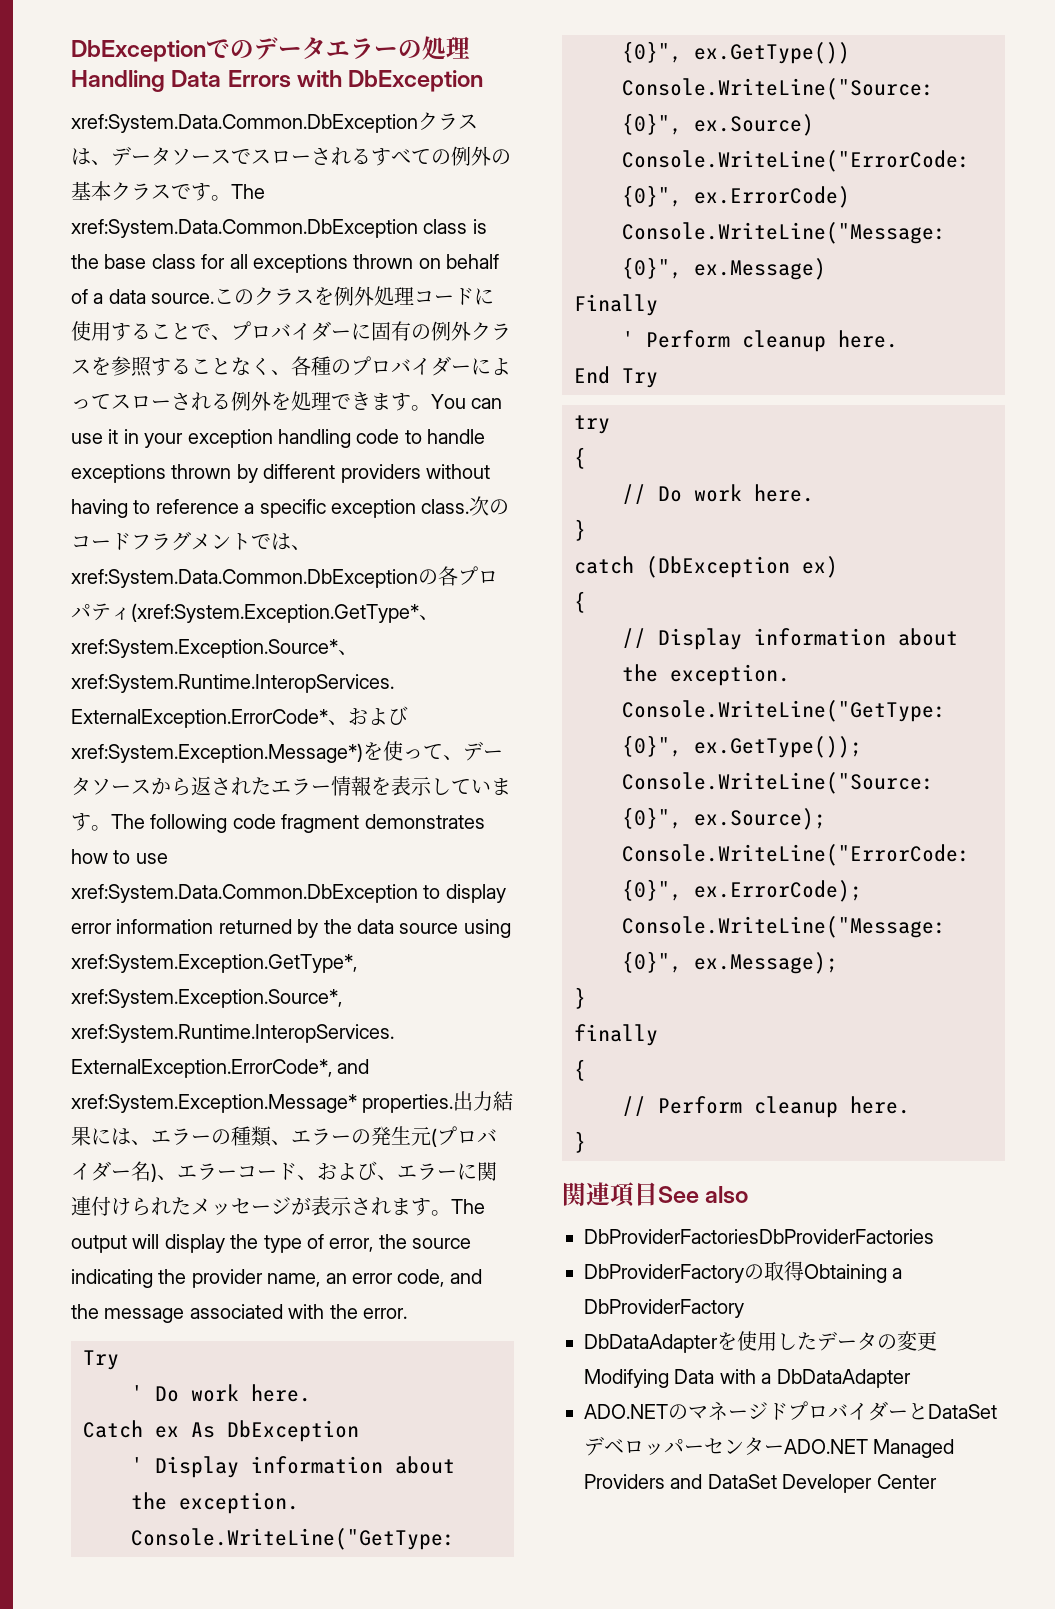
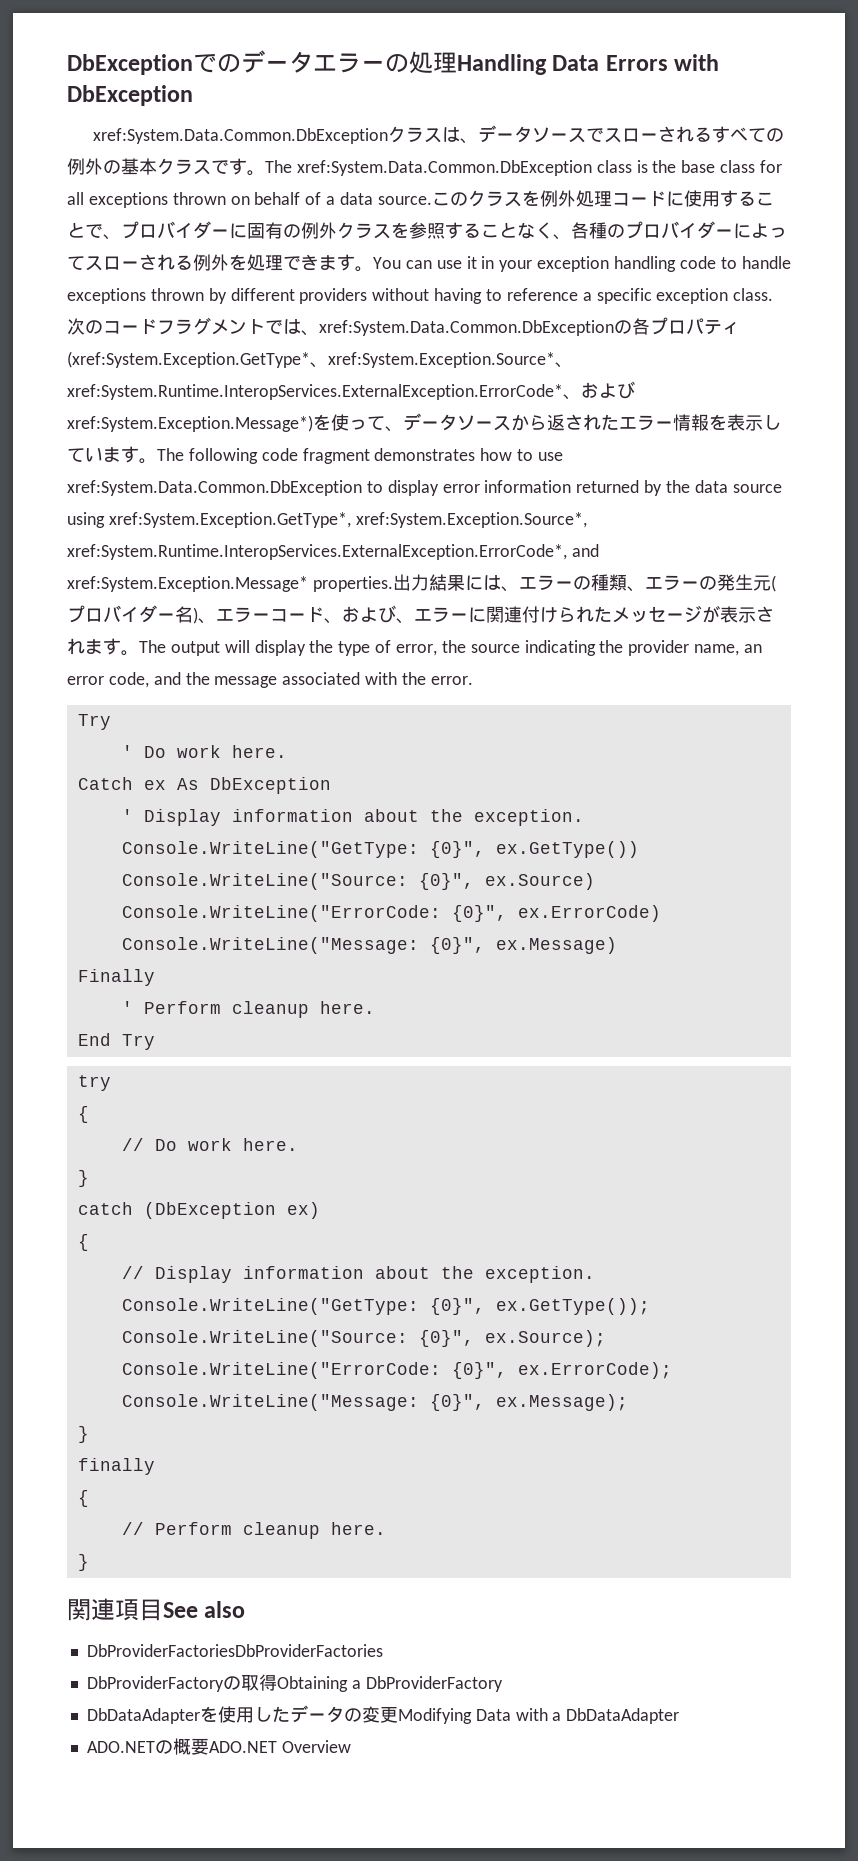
[688,1401,997,1421] [584,1436,955,1458] [584,1474,937,1493] マネージドプロバイダーとDataSetデベロッパーセンターADO.NET Managed Providers and DataSet Developer Center -> [172,1738,351,1755] 概要ADO.NET Overview

